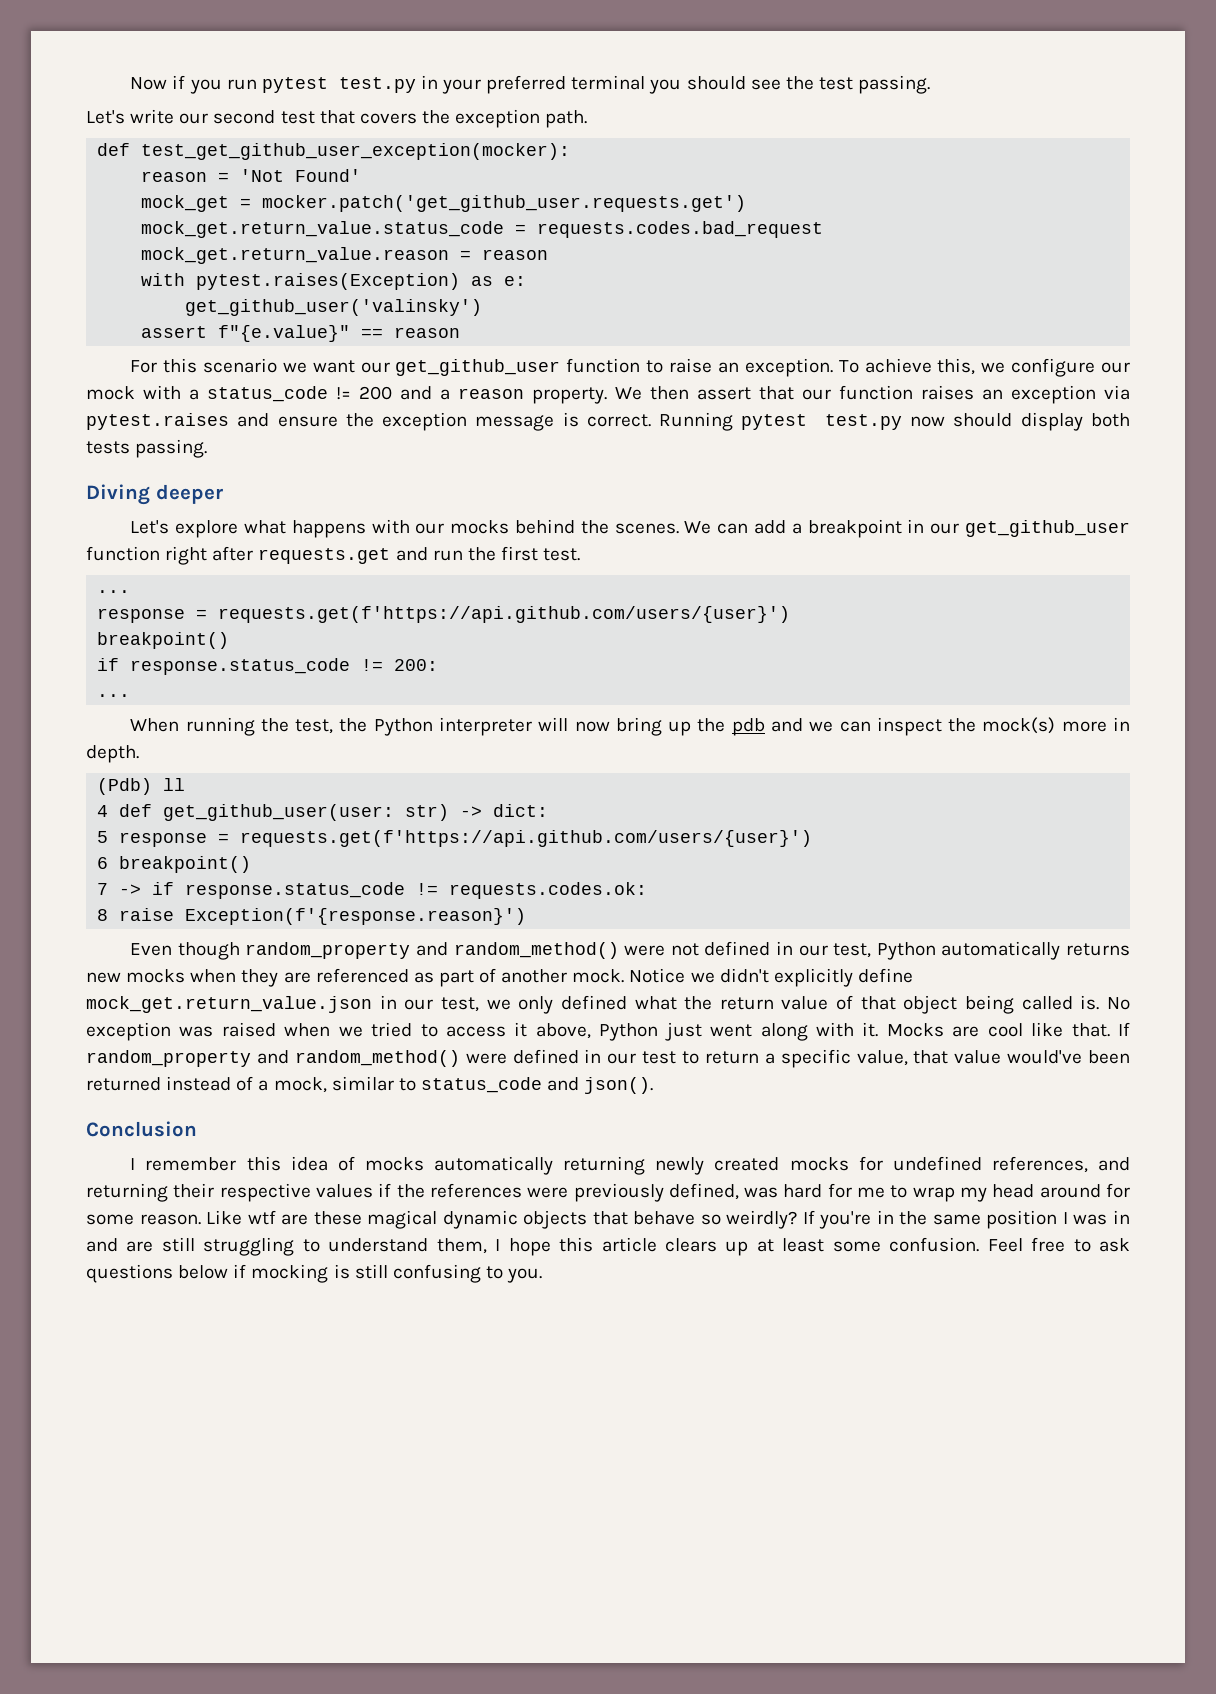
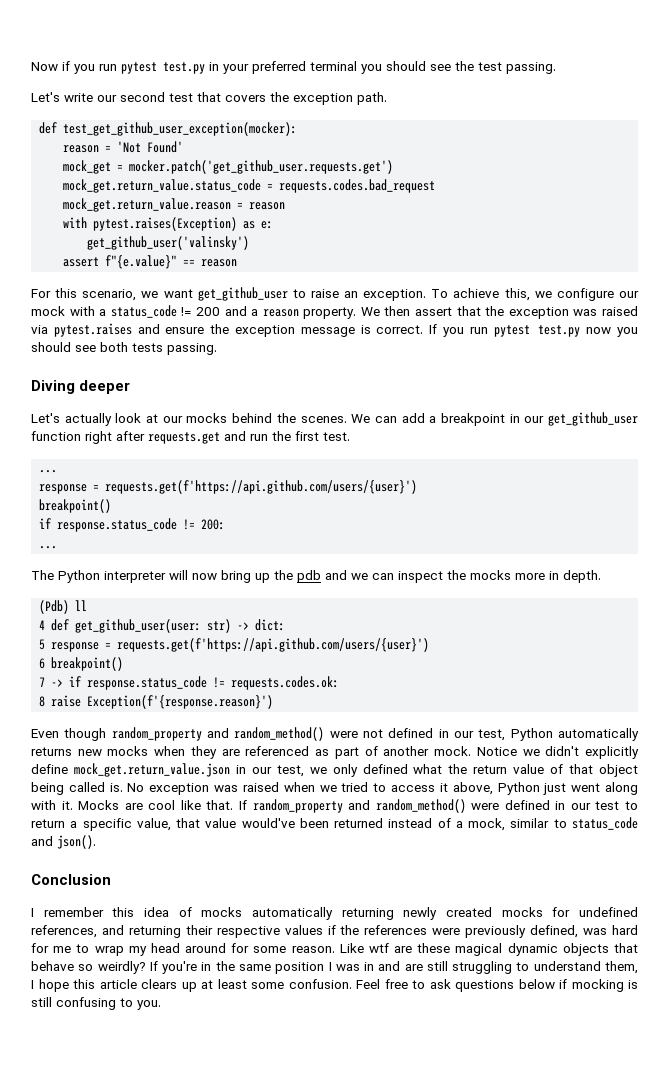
[203,358,278,373] scenario -> [82,289,137,301] scenario,
[360,358,641,376] our get_github_user function -> [197,287,288,301] get_github_user
[802,385,1096,404] our function raises an exception -> [485,306,638,319] the exception was raised
[659,412,1083,431] Running pytest test.py now should display -> [429,324,638,337] [31,342,96,352] If you run pytest test.py now you should see
[175,519,410,538] explore what happens with -> [64,413,159,426] actually look at
[130,717,368,736] When running the test, the -> [31,570,54,580] The
[982,717,1056,734] mock(s) -> [470,570,511,580] mocks

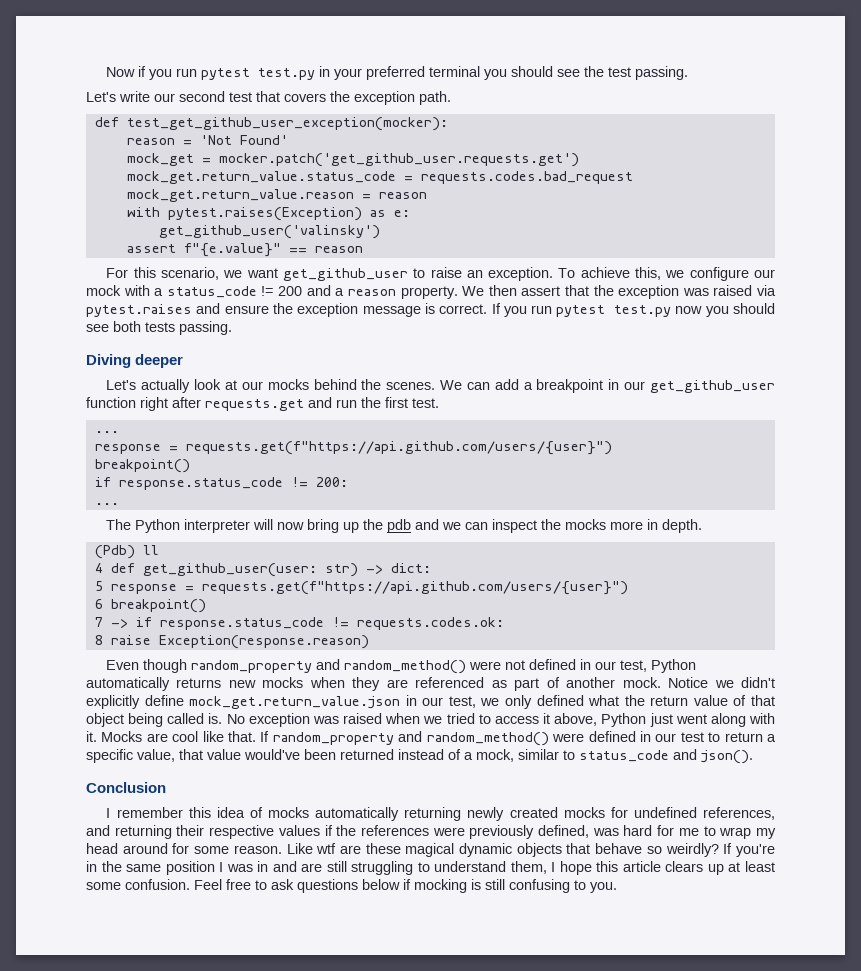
[105,480,418,494] requests.get(f'https://api.github.com/users/{user}') -> [185,441,612,455] requests.get(f"https://api.github.com/users/{user}")
[117,638,430,652] requests.get(f'https://api.github.com/users/{user}') -> [201,581,628,595] requests.get(f"https://api.github.com/users/{user}")
[87,695,274,709] Exception(f'{response.reason}') -> [158,635,369,649] Exception(response.reason)

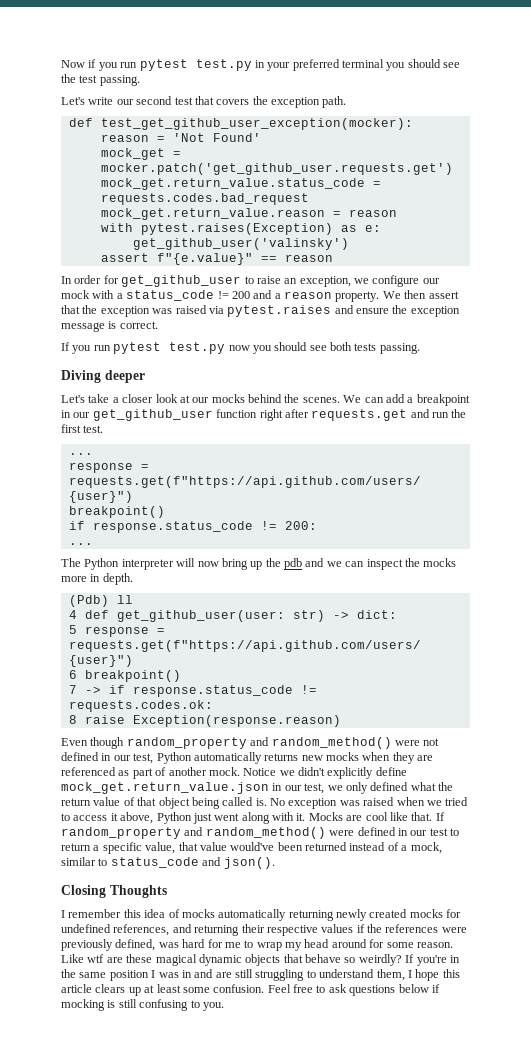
[106,267,662,281] For this scenario, we want get_github_user to raise an exception. To achieve this, -> [61,275,351,287] In order for get_github_user to raise an exception,
(488, 309) none -> (158, 325) //
[141,379,191,393] actually -> [88,394,154,403] take a closer
[86,782,166,793] Conclusion -> [61,885,167,898] Closing Thoughts

